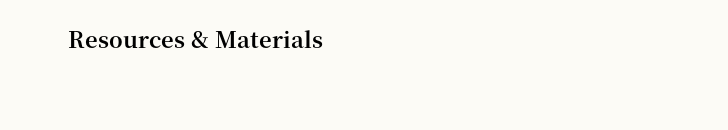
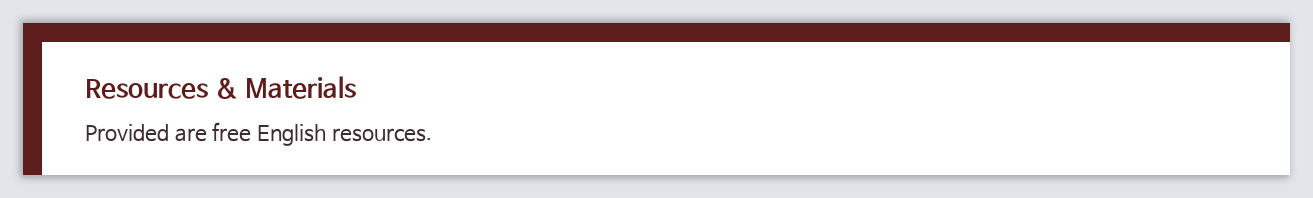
(323, 39) none -> [85,122,432,146] // Provided are free English resources.

